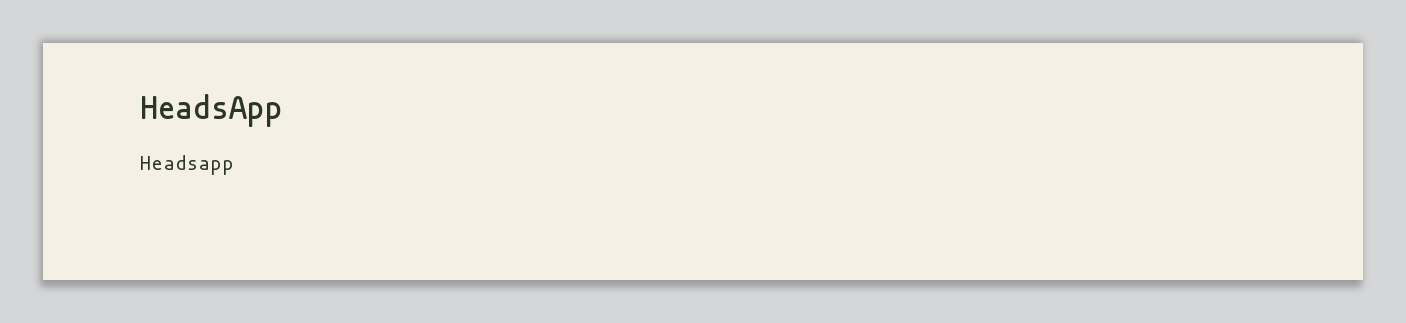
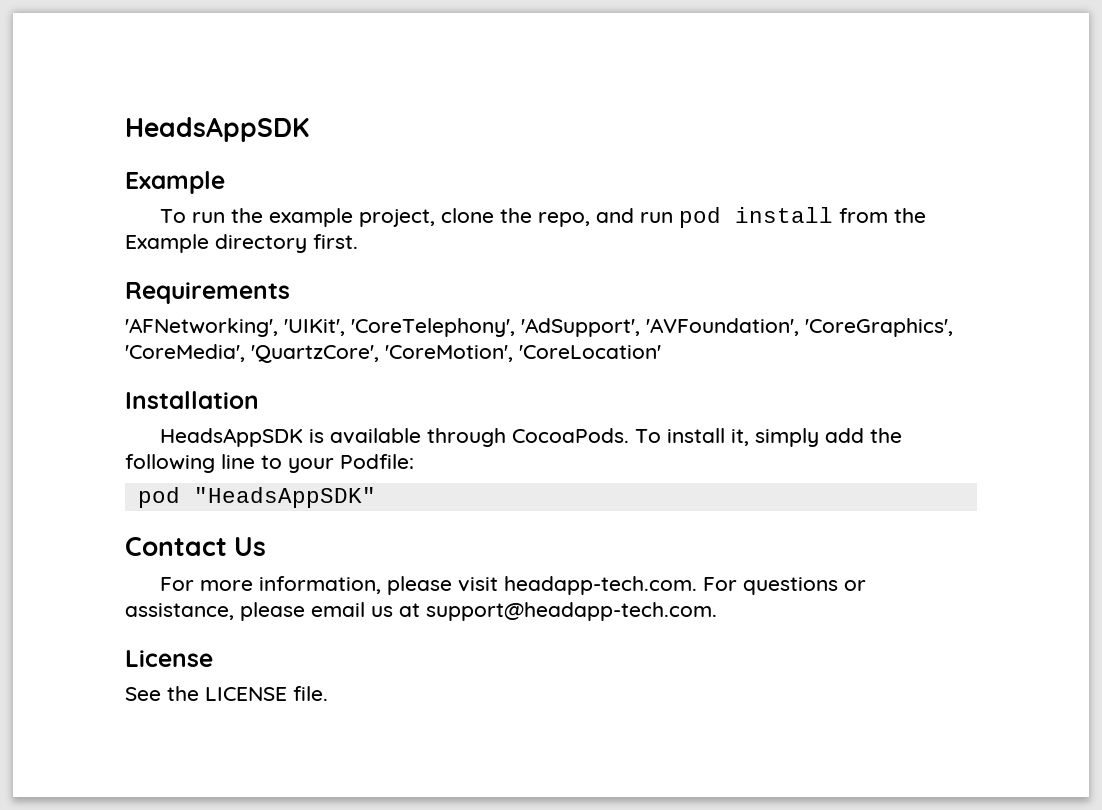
[140,94,283,127] [140,155,234,175] HeadsApp // Headsapp -> [125,117,309,142] [125,171,225,194] [159,207,926,228] [125,234,358,253] [125,282,290,304] [125,318,953,337] [125,344,661,363] [125,391,259,409] [159,428,902,447] [125,454,414,473] [137,487,376,508] [125,537,267,556] [159,576,866,595] [125,602,717,621] [125,650,213,667] [125,686,328,701] HeadsAppSDK // Example // To run the example project, clone the repo, and run pod install from the Example directory first. // Requirements // 'AFNetworking', 'UIKit', 'CoreTelephony', 'AdSupport', 'AVFoundation', 'CoreGraphics', 'CoreMedia', 'QuartzCore', 'CoreMotion', 'CoreLocation' // Installation // HeadsAppSDK is available through CocoaPods. To install it, simply add the following line to your Podfile: // pod "HeadsAppSDK" // Contact Us // For more information, please visit headapp-tech.com. For questions or assistance, please email us at support@headapp-tech.com. // License // See the LICENSE file.

